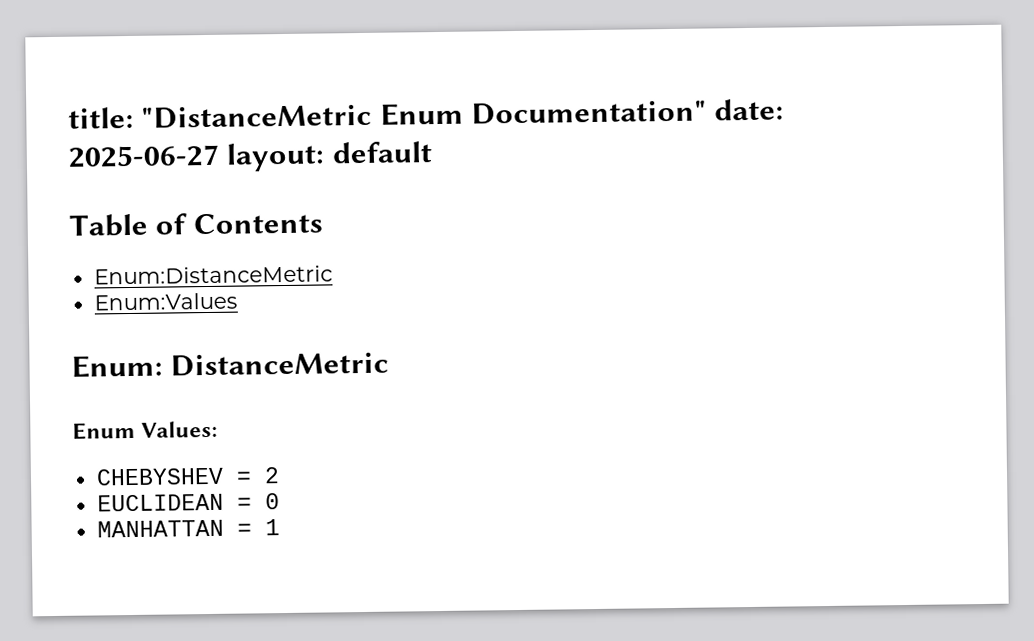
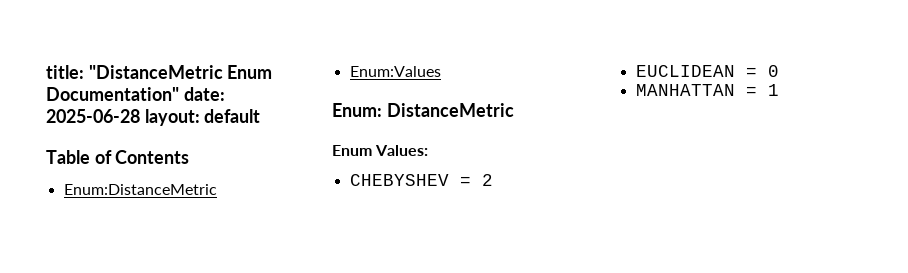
[68,144,219,168] 2025-06-27 -> [46,109,140,123] 2025-06-28

